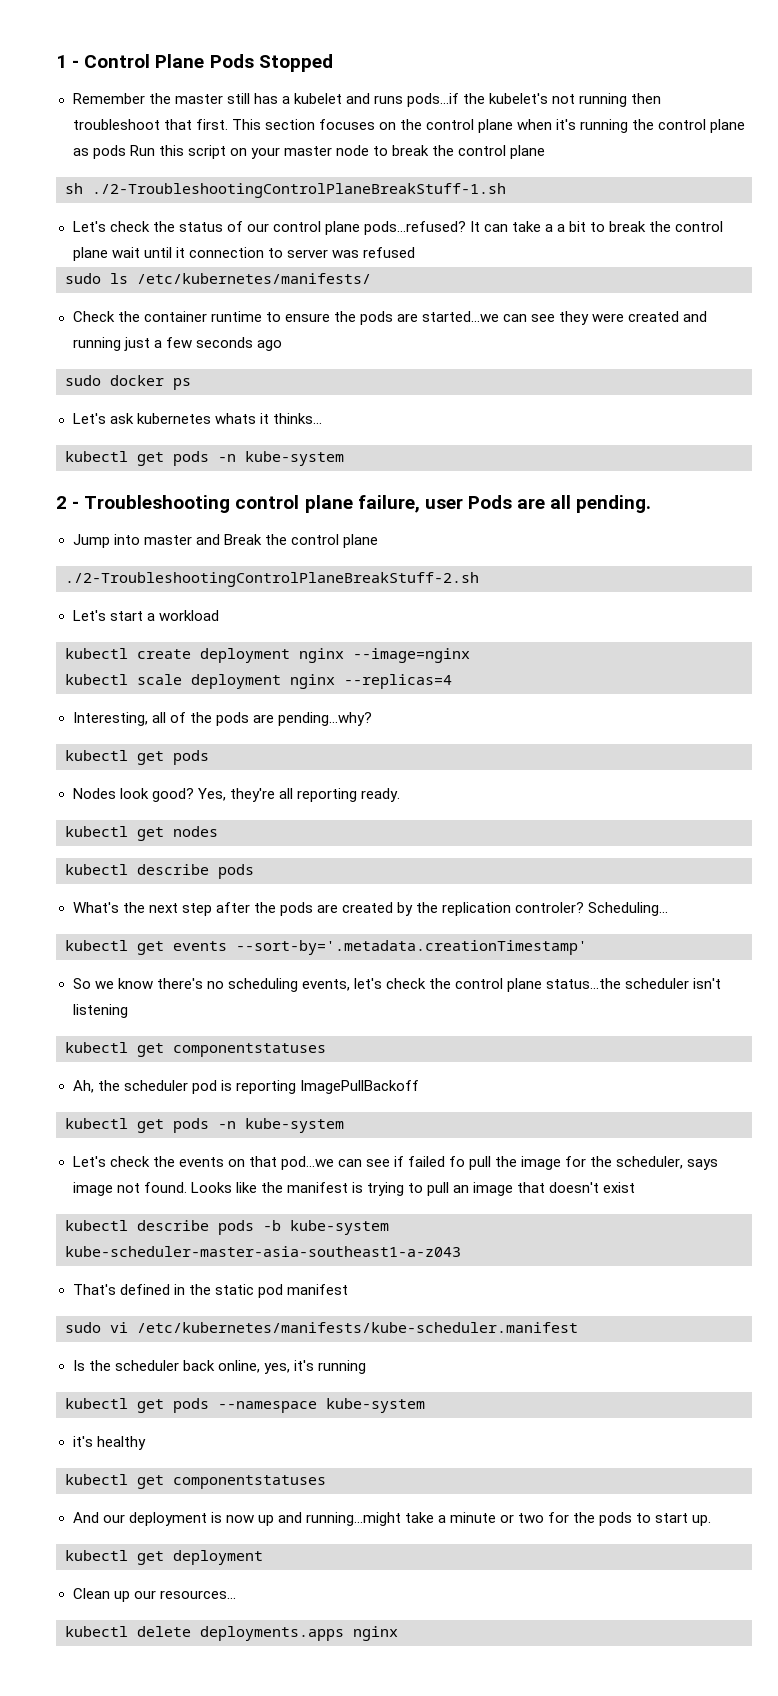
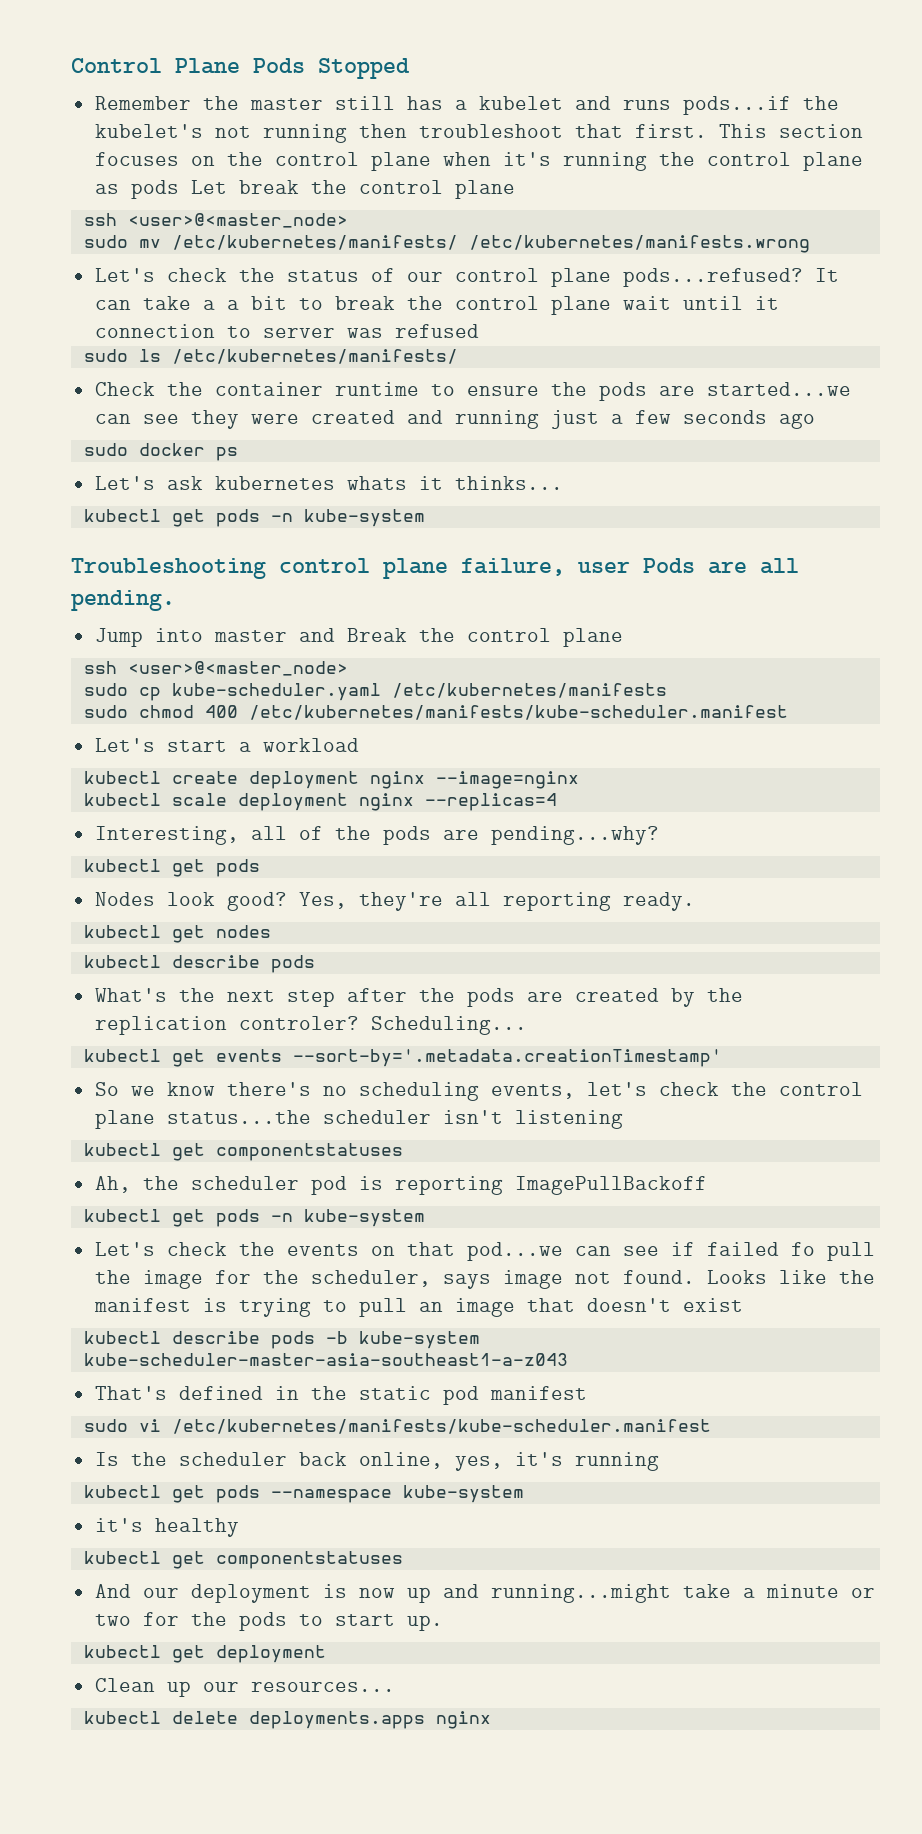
[56,55,80,68] 1 - -> (71, 65) none
[129,145,546,159] [65,183,506,198] Run this script on your master node to break the control plane // sh ./2-TroubleshootingControlPlaneBreakStuff-1.sh -> [190,180,515,199] [83,213,348,228] [83,235,810,253] Let break the control plane // ssh <user>@<master_node> // sudo mv /etc/kubernetes/manifests/ /etc/kubernetes/manifests.wrong
[56,496,80,509] 2 - -> (425, 518) none
[65,572,479,587] ./2-TroubleshootingControlPlaneBreakStuff-2.sh -> [83,661,348,676] [83,683,667,701] [83,705,788,720] ssh <user>@<master_node> // sudo cp kube-scheduler.yaml /etc/kubernetes/manifests // sudo chmod 400 /etc/kubernetes/manifests/kube-scheduler.manifest

